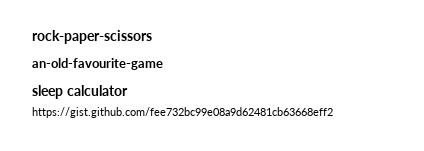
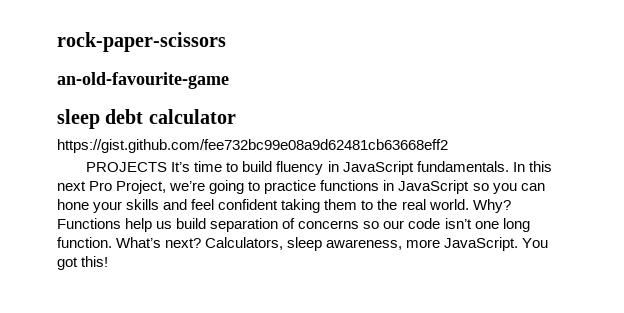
(63, 92) none -> [105,109,144,124] debt
(333, 112) none -> [86,161,552,175] [57,180,545,194] [57,199,511,213] [57,218,530,232] [57,237,549,251] [57,256,109,270] // PROJECTS It’s time to build fluency in JavaScript fundamentals. In this next Pro Project, we’re going to practice functions in JavaScript so you can hone your skills and feel confident taking them to the real world. Why? Functions help us build separation of concerns so our code isn’t one long function. What’s next? Calculators, sleep awareness, more JavaScript. You got this!

